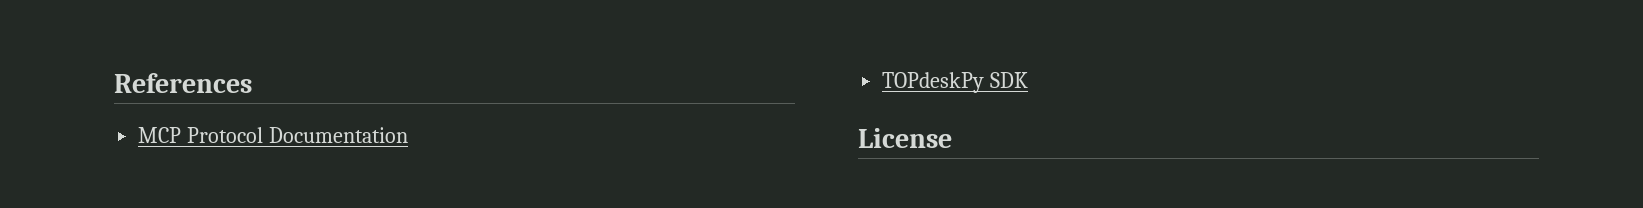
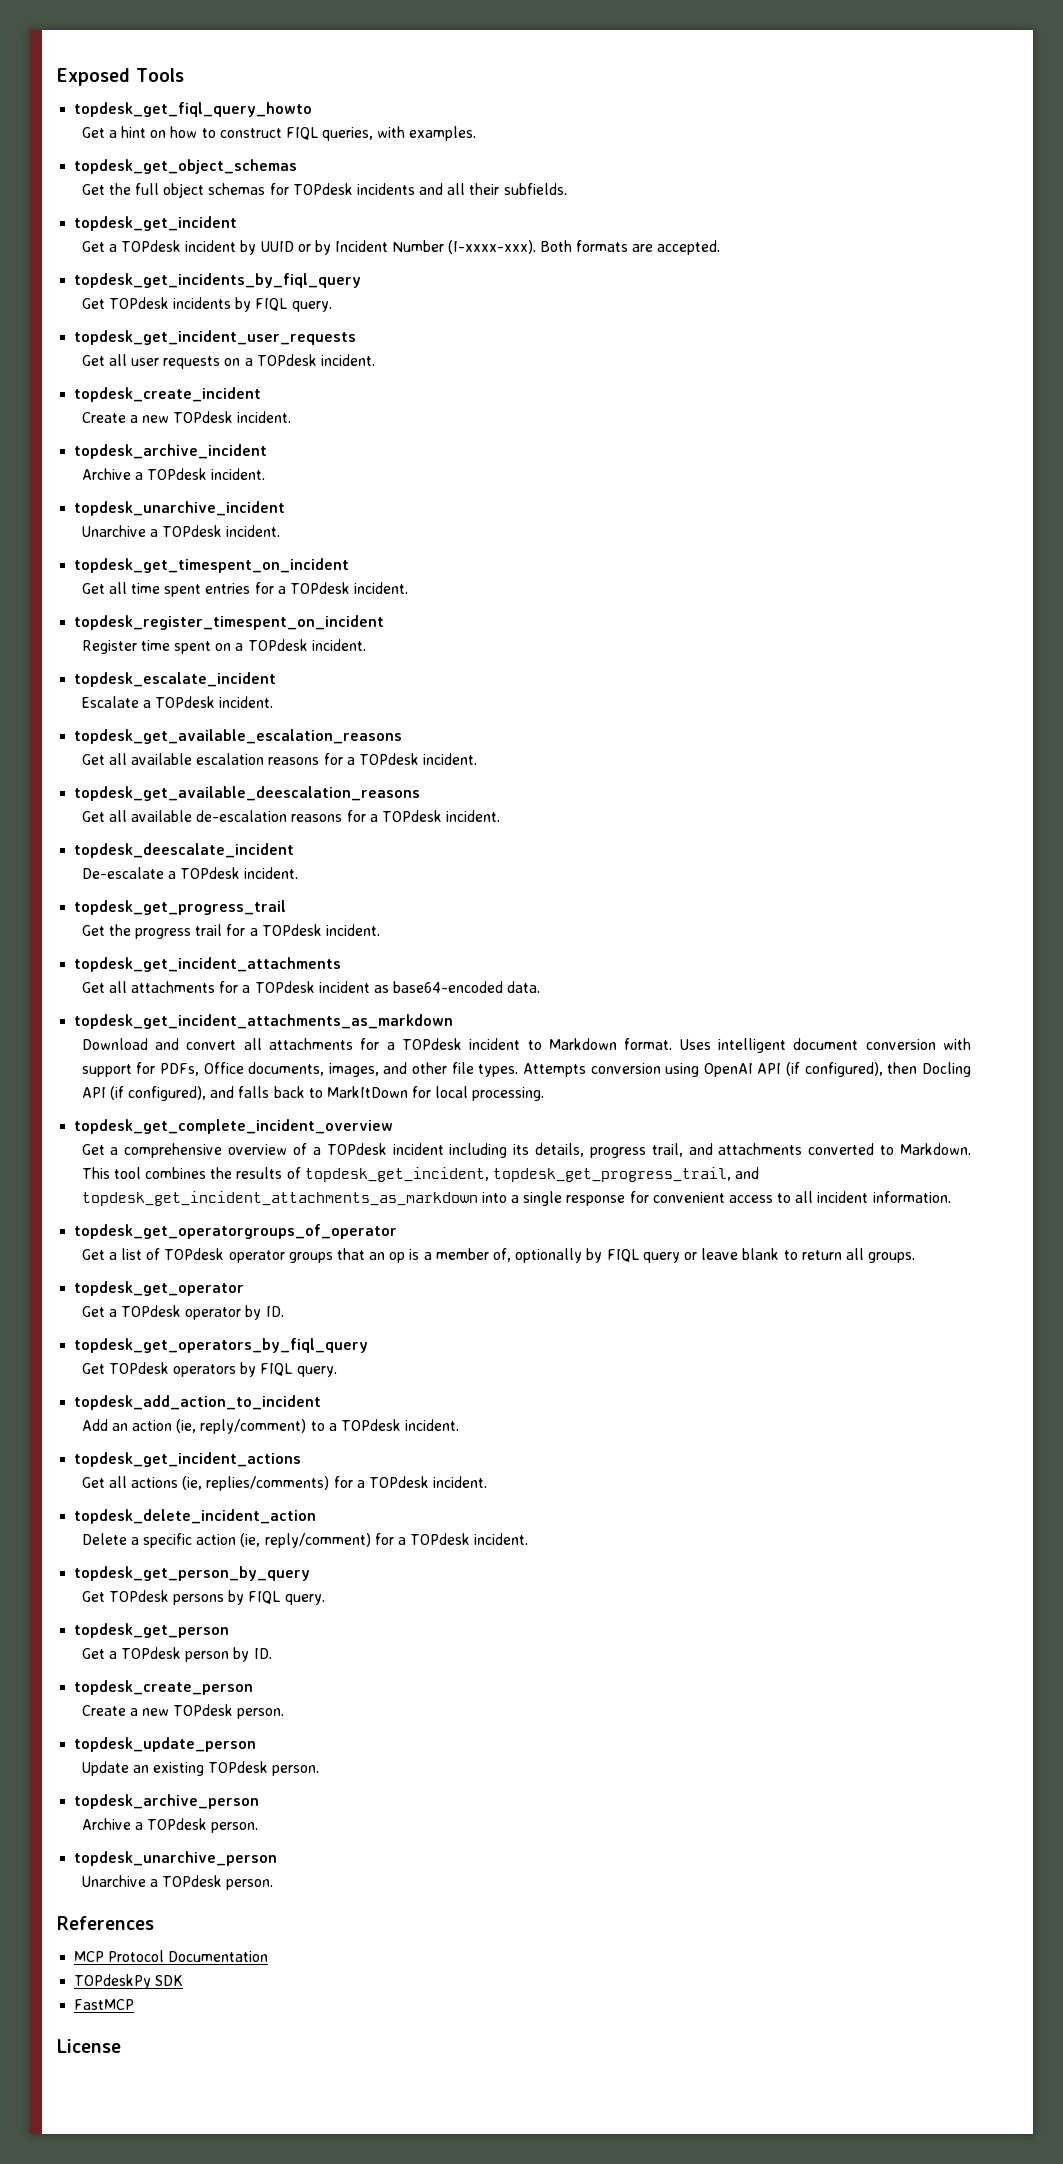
(114, 83) none -> [57,68,184,86] [74,102,313,117] [81,126,477,141] [74,159,298,174] [81,183,567,198] [74,216,238,231] [81,240,721,255] [74,273,362,288] [81,297,332,312] [74,330,357,345] [81,354,375,369] [74,387,262,402] [81,411,292,423] [74,444,268,459] [81,468,266,480] [74,501,286,516] [81,525,281,537] [74,558,350,573] [81,582,409,597] [74,615,385,630] [81,639,366,654] [74,672,277,687] [81,696,274,708] [74,729,403,744] [81,753,478,765] [74,786,421,801] [81,810,501,822] [74,843,295,858] [81,867,299,879] [74,900,287,915] [81,924,380,939] [74,957,342,972] [81,981,541,993] [74,1014,454,1029] [81,1038,971,1053] [81,1062,972,1077] [81,1086,545,1101] [74,1119,394,1134] [81,1143,971,1158] [81,1167,760,1182] [81,1191,951,1206] [74,1224,398,1239] [81,1248,916,1263] [74,1281,245,1296] [81,1305,284,1320] [74,1338,369,1353] [81,1362,337,1377] [74,1395,322,1410] [81,1419,460,1434] [74,1452,302,1467] [81,1476,488,1491] [74,1509,317,1524] [81,1533,529,1548] [74,1566,311,1581] [81,1590,325,1605] [74,1623,230,1638] [81,1647,272,1662] [74,1680,254,1695] [81,1704,285,1719] [74,1737,257,1752] [81,1761,320,1776] [74,1794,260,1809] [81,1818,259,1833] [74,1851,278,1866] [81,1875,274,1890] Exposed Tools // topdesk_get_fiql_query_howto // Get a hint on how to construct FIQL queries, with examples. // topdesk_get_object_schemas // Get the full object schemas for TOPdesk incidents and all their subfields. // topdesk_get_incident // Get a TOPdesk incident by UUID or by Incident Number (I-xxxx-xxx). Both formats are accepted. // topdesk_get_incidents_by_fiql_query // Get TOPdesk incidents by FIQL query. // topdesk_get_incident_user_requests // Get all user requests on a TOPdesk incident. // topdesk_create_incident // Create a new TOPdesk incident. // topdesk_archive_incident // Archive a TOPdesk incident. // topdesk_unarchive_incident // Unarchive a TOPdesk incident. // topdesk_get_timespent_on_incident // Get all time spent entries for a TOPdesk incident. // topdesk_register_timespent_on_incident // Register time spent on a TOPdesk incident. // topdesk_escalate_incident // Escalate a TOPdesk incident. // topdesk_get_available_escalation_reasons // Get all available escalation reasons for a TOPdesk incident. // topdesk_get_available_deescalation_reasons // Get all available de-escalation reasons for a TOPdesk incident. // topdesk_deescalate_incident // De-escalate a TOPdesk incident. // topdesk_get_progress_trail // Get the progress trail for a TOPdesk incident. // topdesk_get_incident_attachments // Get all attachments for a TOPdesk incident as base64-encoded data. // topdesk_get_incident_attachments_as_markdown // Download and convert all attachments for a TOPdesk incident to Markdown format. Uses intelligent document conversion with support for PDFs, Office documents, images, and other file types. Attempts conversion using OpenAI API (if configured), then Docling API (if configured), and falls back to MarkItDown for local processing. // topdesk_get_complete_incident_overview // Get a comprehensive overview of a TOPdesk incident including its details, progress trail, and attachments converted to Markdown. This tool combines the results of topdesk_get_incident, topdesk_get_progress_trail, and topdesk_get_incident_attachments_as_markdown into a single response for convenient access to all incident information. // topdesk_get_operatorgroups_of_operator // Get a list of TOPdesk operator groups that an op is a member of, optionally by FIQL query or leave blank to return all groups. // topdesk_get_operator // Get a TOPdesk operator by ID. // topdesk_get_operators_by_fiql_query // Get TOPdesk operators by FIQL query. // topdesk_add_action_to_incident // Add an action (ie, reply/comment) to a TOPdesk incident. // topdesk_get_incident_actions // Get all actions (ie, replies/comments) for a TOPdesk incident. // topdesk_delete_incident_action // Delete a specific action (ie, reply/comment) for a TOPdesk incident. // topdesk_get_person_by_query // Get TOPdesk persons by FIQL query. // topdesk_get_person // Get a TOPdesk person by ID. // topdesk_create_person // Create a new TOPdesk person. // topdesk_update_person // Update an existing TOPdesk person. // topdesk_archive_person // Archive a TOPdesk person. // topdesk_unarchive_person // Unarchive a TOPdesk person. //
(1029, 80) none -> [74,1999,135,2010] // FastMCP

